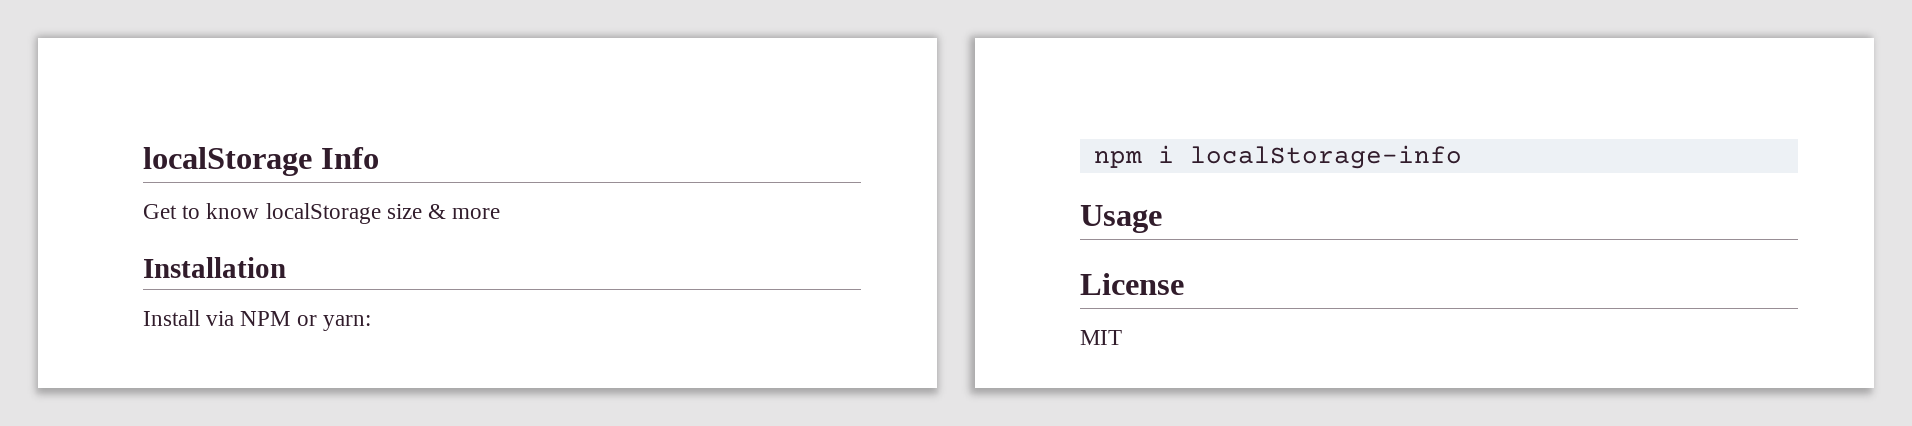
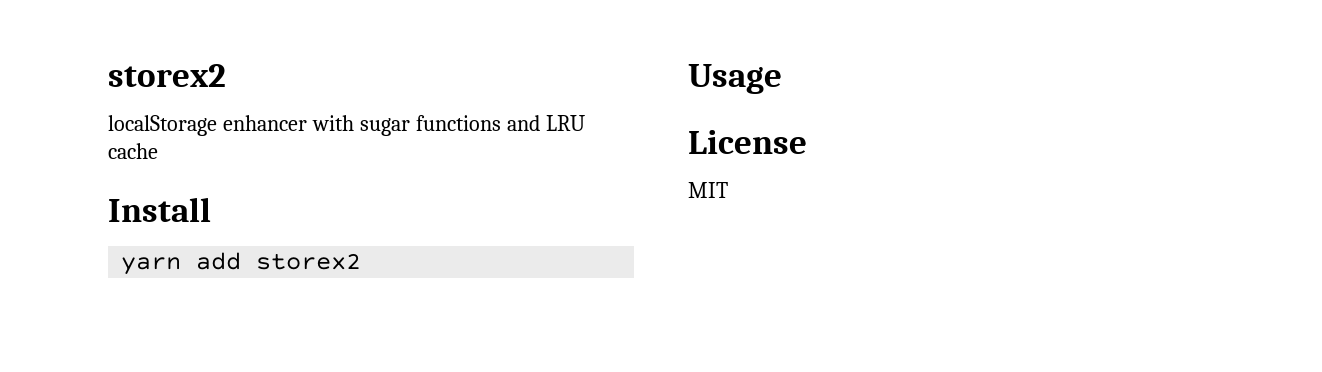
[143,147,379,176] [143,203,501,224] [143,257,286,278] [143,310,371,331] [1093,145,1462,169] localStorage Info // Get to know localStorage size & more // Installation // Install via NPM or yarn: // npm i localStorage-info -> [108,64,226,87] [108,115,585,136] [108,143,158,159] [108,197,211,222] [121,252,362,275] storex2 // localStorage enhancer with sugar functions and LRU cache // Install // yarn add storex2

